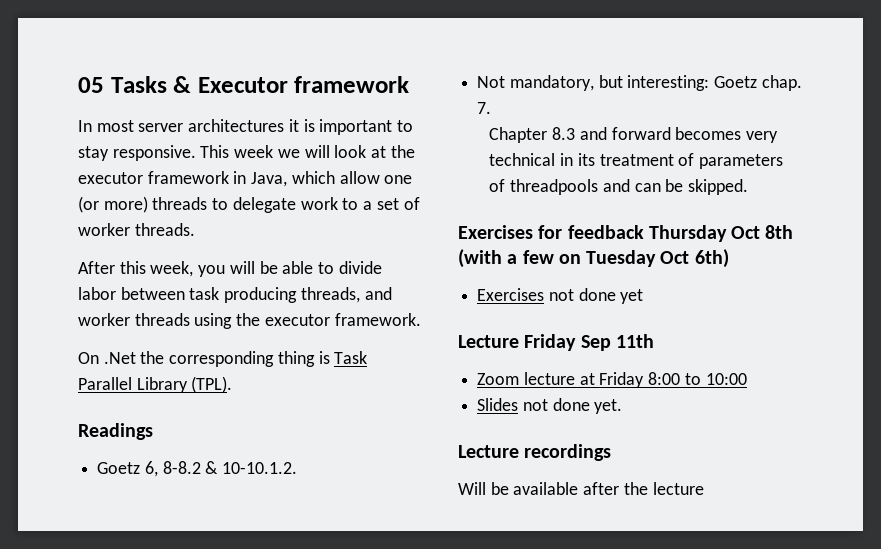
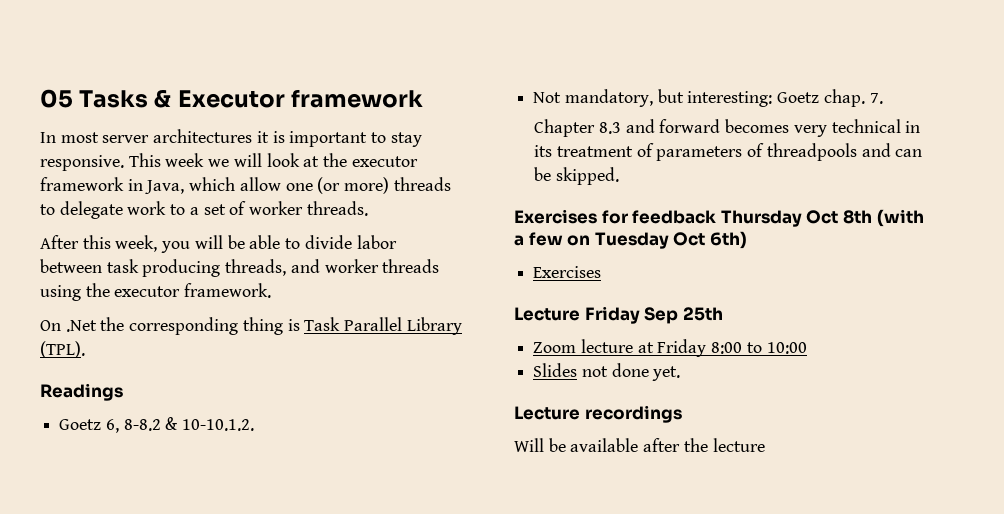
[548,288,644,304] not done yet -> (602, 272) none
[615,334,654,348] 11th -> [682,307,723,321] 25th

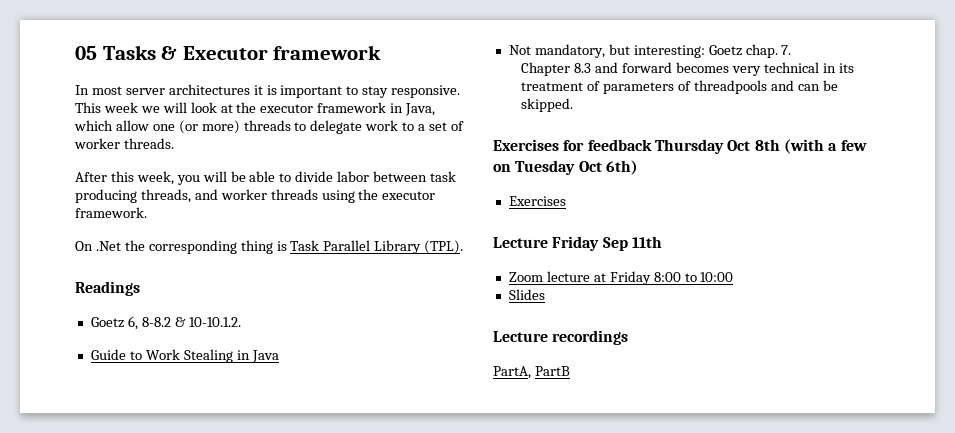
(255, 425) none -> [90,349,279,363] // Guide to Work Stealing in Java
[682,307,723,321] 25th -> [631,236,662,248] 11th
[581,363,681,381] not done yet. -> (545, 294) none
[514,438,765,452] Will be available after the lecture -> [493,366,570,379] PartA, PartB

